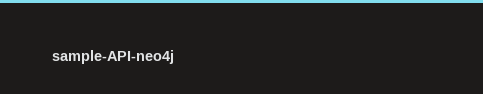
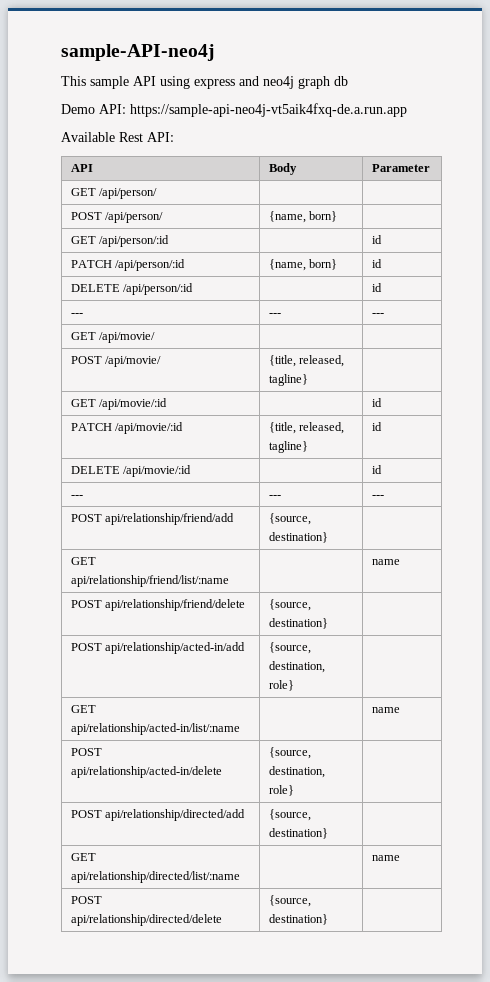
(174, 57) none -> [61,76,348,89] [61,103,407,117] [61,132,174,142] [70,164,93,172] [268,163,297,175] [371,164,430,172] [70,188,158,199] [70,212,164,223] [268,211,338,223] [70,235,170,247] [371,235,382,244] [70,259,186,271] [268,259,338,271] [371,259,382,268] [70,283,194,295] [371,283,382,292] [70,313,83,316] [268,313,281,316] [371,313,384,316] [70,332,156,343] [70,356,162,367] [268,355,345,367] [268,374,308,386] [70,398,168,410] [371,398,382,407] [70,422,184,434] [268,422,345,434] [268,441,308,453] [371,422,382,431] [70,465,192,477] [371,465,382,474] [70,495,83,498] [268,495,281,498] [371,495,384,498] [70,513,235,525] [268,513,311,525] [268,532,328,543] [70,557,96,565] [70,575,229,587] [371,559,400,565] [70,599,246,611] [268,599,311,611] [268,618,328,629] [70,642,246,654] [268,642,311,654] [268,661,325,673] [268,680,294,691] [70,705,96,713] [70,723,240,735] [371,707,400,713] [70,748,102,756] [70,766,222,778] [268,747,311,759] [268,766,325,778] [268,785,294,796] [70,809,246,821] [268,809,311,821] [268,828,328,839] [70,853,96,861] [70,871,240,883] [371,855,400,861] [70,896,102,904] [70,914,222,926] [268,895,311,907] [268,914,328,925] // This sample API using express and neo4j graph db // Demo API: https://sample-api-neo4j-vt5aik4fxq-de.a.run.app // Available Rest API: // API | Body | Parameter // GET /api/person/ | | // POST /api/person/ | {name, born} | // GET /api/person/:id | | id // PATCH /api/person/:id | {name, born} | id // DELETE /api/person/:id | | id // --- | --- | --- // GET /api/movie/ | | // POST /api/movie/ | {title, released, tagline} | // GET /api/movie/:id | | id // PATCH /api/movie/:id | {title, released, tagline} | id // DELETE /api/movie/:id | | id // --- | --- | --- // POST api/relationship/friend/add | {source, destination} | // GET api/relationship/friend/list/:name | | name // POST api/relationship/friend/delete | {source, destination} | // POST api/relationship/acted-in/add | {source, destination, role} | // GET api/relationship/acted-in/list/:name | | name // POST api/relationship/acted-in/delete | {source, destination, role} | // POST api/relationship/directed/add | {source, destination} | // GET api/relationship/directed/list/:name | | name // POST api/relationship/directed/delete | {source, destination} |

